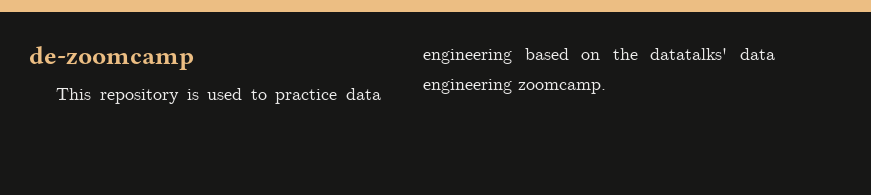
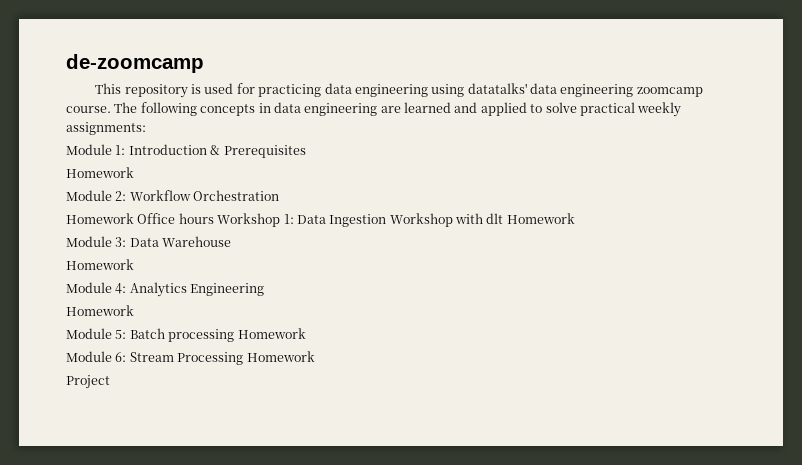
[250,88,381,104] [423,48,775,64] [423,79,606,94] to practice data engineering based on the datatalks' data engineering zoomcamp. -> [236,83,703,97] [66,102,682,117] [66,122,146,135] [66,144,306,158] [66,167,134,178] [66,190,280,201] [66,213,575,227] [66,236,232,247] [66,259,134,270] [66,282,265,297] [66,305,134,316] [66,328,306,342] [66,351,315,365] [66,375,110,389] for practicing data engineering using datatalks' data engineering zoomcamp course. The following concepts in data engineering are learned and applied to solve practical weekly assignments: // Module 1: Introduction & Prerequisites // Homework // Module 2: Workflow Orchestration // Homework Office hours Workshop 1: Data Ingestion Workshop with dlt Homework // Module 3: Data Warehouse // Homework // Module 4: Analytics Engineering // Homework // Module 5: Batch processing Homework // Module 6: Stream Processing Homework // Project

